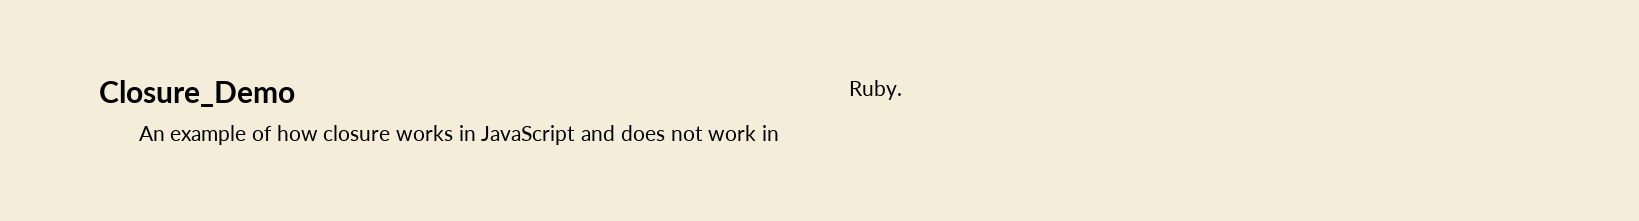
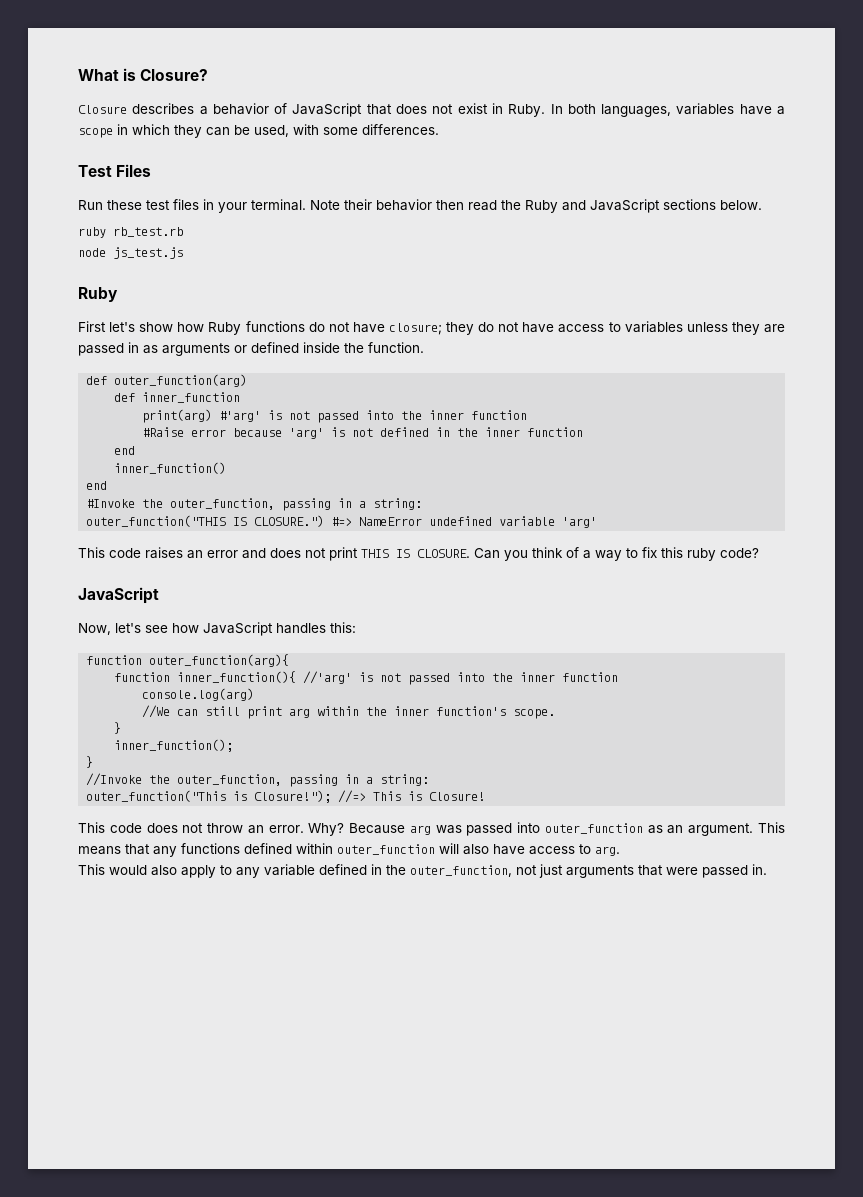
[99,80,295,107] [138,125,779,145] [849,80,902,100] Closure_Demo // An example of how closure works in JavaScript and does not work in Ruby. -> [78,68,209,81] [78,103,785,117] [78,124,439,138] [78,164,152,177] [78,199,762,213] [78,227,183,238] [78,247,183,259] [78,287,118,302] [78,321,785,335] [78,342,424,356] [86,374,248,387] [114,392,241,403] [142,409,528,423] [142,427,584,439] [114,446,136,455] [114,462,227,474] [86,481,108,490] [86,498,423,511] [86,515,598,528] [78,547,759,561] [78,587,159,604] [78,622,356,636] [86,654,290,667] [114,671,619,685] [142,688,255,701] [142,705,556,719] [114,722,122,734] [114,739,234,752] [86,756,94,768] [86,773,430,787] [86,790,486,803] [78,822,785,836] [78,843,620,857] [78,864,767,878] What is Closure? // Closure describes a behavior of JavaScript that does not exist in Ruby. In both languages, variables have a scope in which they can be used, with some differences. // Test Files // Run these test files in your terminal. Note their behavior then read the Ruby and JavaScript sections below. // ruby rb_test.rb // node js_test.js // Ruby // First let's show how Ruby functions do not have closure; they do not have access to variables unless they are passed in as arguments or defined inside the function. // def outer_function(arg) // def inner_function // print(arg) #'arg' is not passed into the inner function // #Raise error because 'arg' is not defined in the inner function // end // inner_function() // end // #Invoke the outer_function, passing in a string: // outer_function("THIS IS CLOSURE.") #=> NameError undefined variable 'arg' // This code raises an error and does not print THIS IS CLOSURE. Can you think of a way to fix this ruby code? // JavaScript // Now, let's see how JavaScript handles this: // function outer_function(arg){ // function inner_function(){ //'arg' is not passed into the inner function // console.log(arg) // //We can still print arg within the inner function's scope. // } // inner_function(); // } // //Invoke the outer_function, passing in a string: // outer_function("This is Closure!"); //=> This is Closure! // This code does not throw an error. Why? Because arg was passed into outer_function as an argument. This means that any functions defined within outer_function will also have access to arg. // This would also apply to any variable defined in the outer_function, not just arguments that were passed in.

